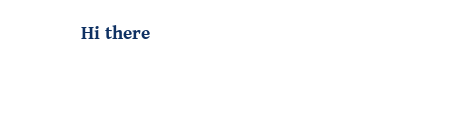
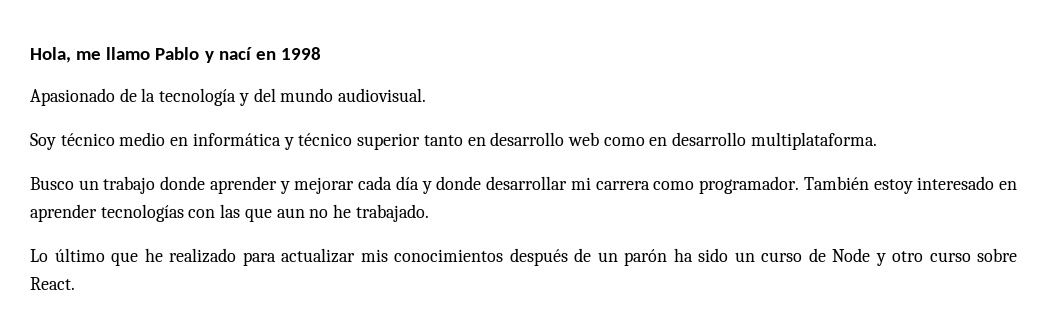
[81,25,151,39] Hi there -> [30,47,321,63] [30,88,427,106] [30,132,877,150] [30,176,1017,194] [30,204,429,222] [30,248,1017,266] [30,277,75,290] Hola, me llamo Pablo y nací en 1998 // Apasionado de la tecnología y del mundo audiovisual. // Soy técnico medio en informática y técnico superior tanto en desarrollo web como en desarrollo multiplataforma. // Busco un trabajo donde aprender y mejorar cada día y donde desarrollar mi carrera como programador. También estoy interesado en aprender tecnologías con las que aun no he trabajado. // Lo último que he realizado para actualizar mis conocimientos después de un parón ha sido un curso de Node y otro curso sobre React.

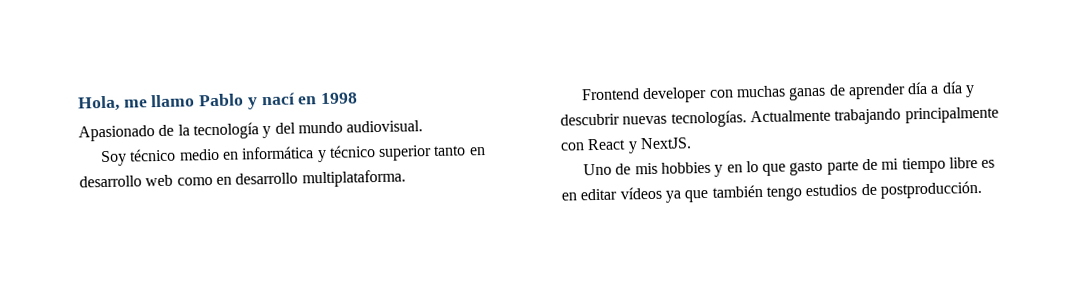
[30,176,1017,194] [30,204,429,222] [30,248,1017,266] [30,277,75,290] Busco un trabajo donde aprender y mejorar cada día y donde desarrollar mi carrera como programador. También estoy interesado en aprender tecnologías con las que aun no he trabajado. // Lo último que he realizado para actualizar mis conocimientos después de un parón ha sido un curso de Node y otro curso sobre React. -> [580,81,976,104] [560,106,999,128] [560,137,692,154] [582,156,996,177] [561,180,982,203] Frontend developer con muchas ganas de aprender día a día y descubrir nuevas tecnologías. Actualmente trabajando principalmente con React y NextJS. // Uno de mis hobbies y en lo que gasto parte de mi tiempo libre es en editar vídeos ya que también tengo estudios de postproducción.

